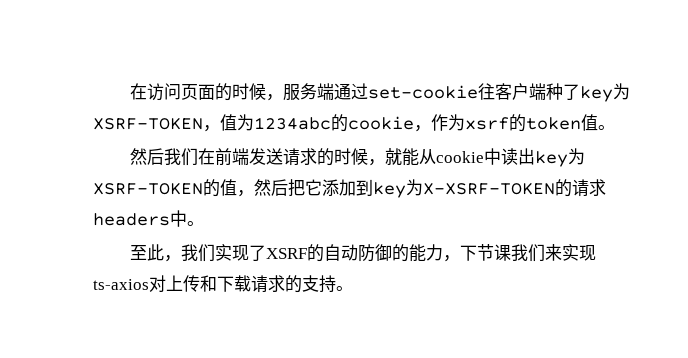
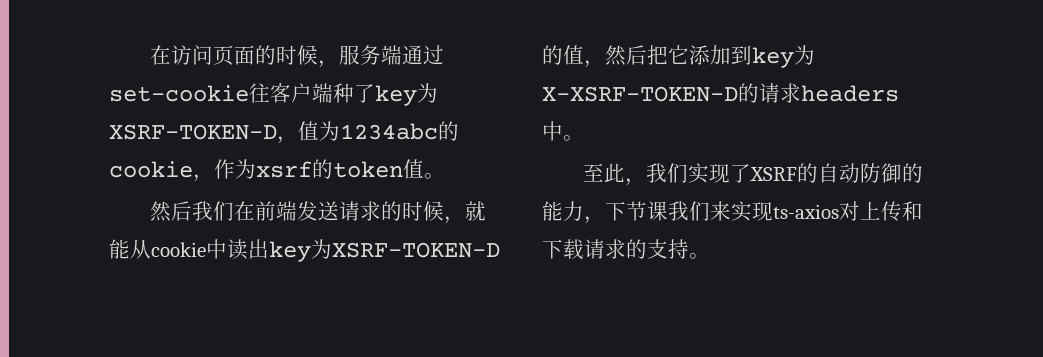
[93,118,203,130] XSRF-TOKEN -> [109,124,277,140] XSRF-TOKEN-D
[93,183,203,195] XSRF-TOKEN -> [332,242,500,258] XSRF-TOKEN-D
[423,183,555,195] X-XSRF-TOKEN -> [542,86,738,102] X-XSRF-TOKEN-D

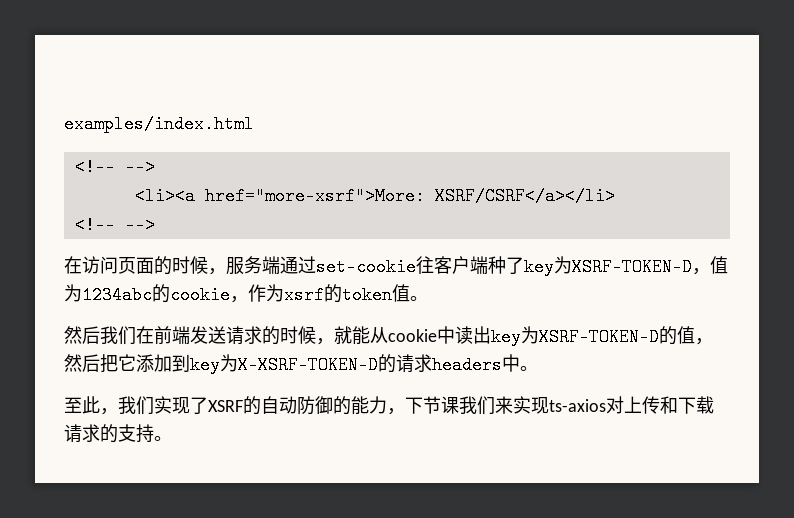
(149, 55) none -> [64,115,254,133] [74,158,155,176] [134,187,615,205] [74,216,155,234] examples/index.html // <!-- --> // <li><a href="more-xsrf">More: XSRF/CSRF</a></li> // <!-- --> //

